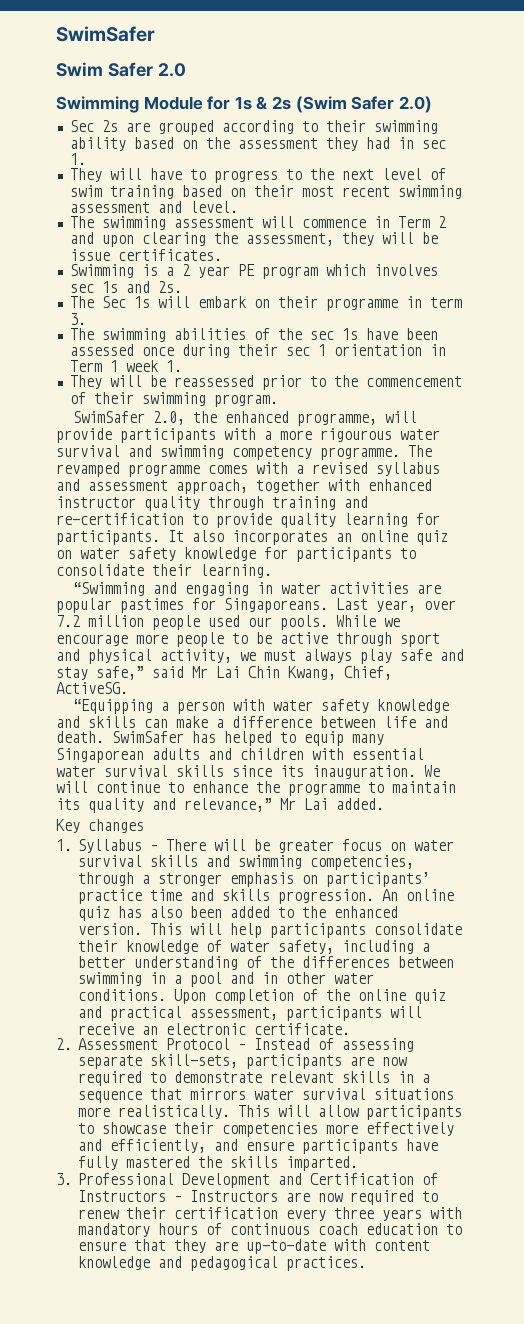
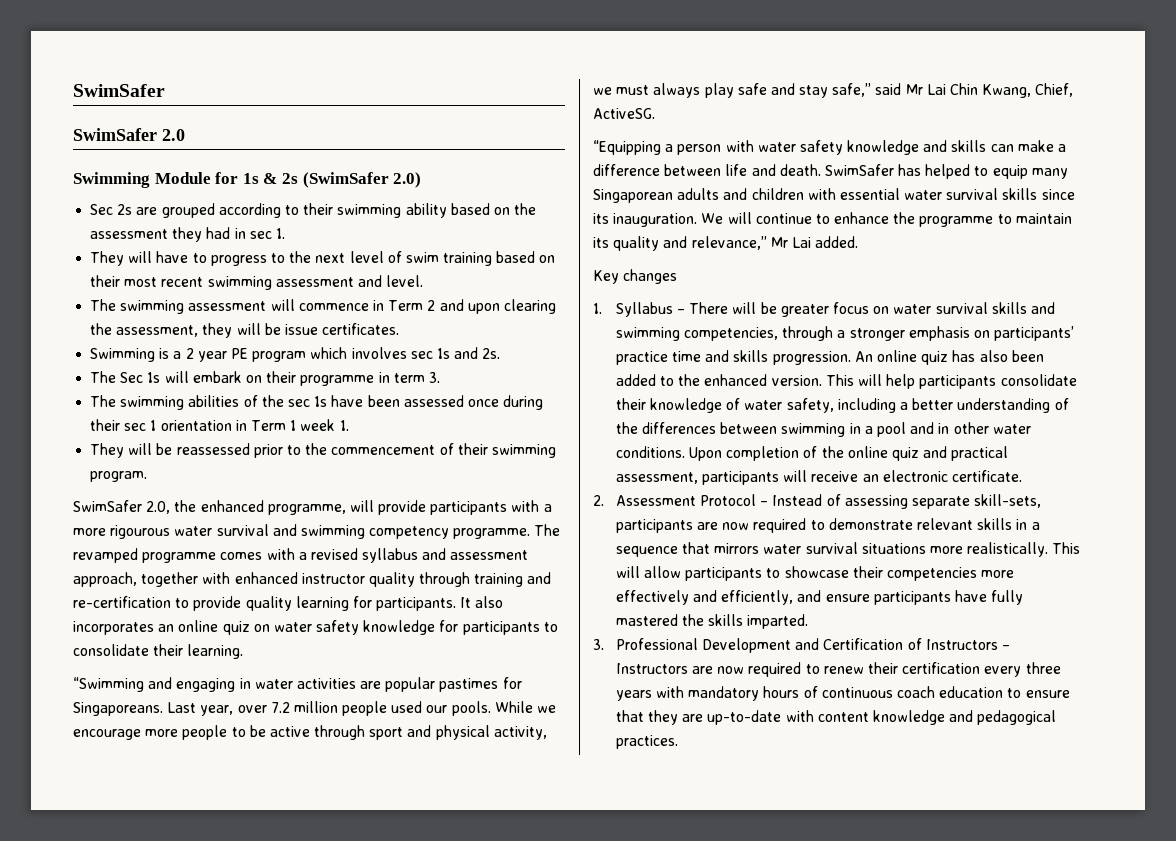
[56,62,153,77] Swim Safer -> [73,128,157,141] SwimSafer
[295,96,395,113] (Swim Safer -> [302,172,389,188] (SwimSafer

